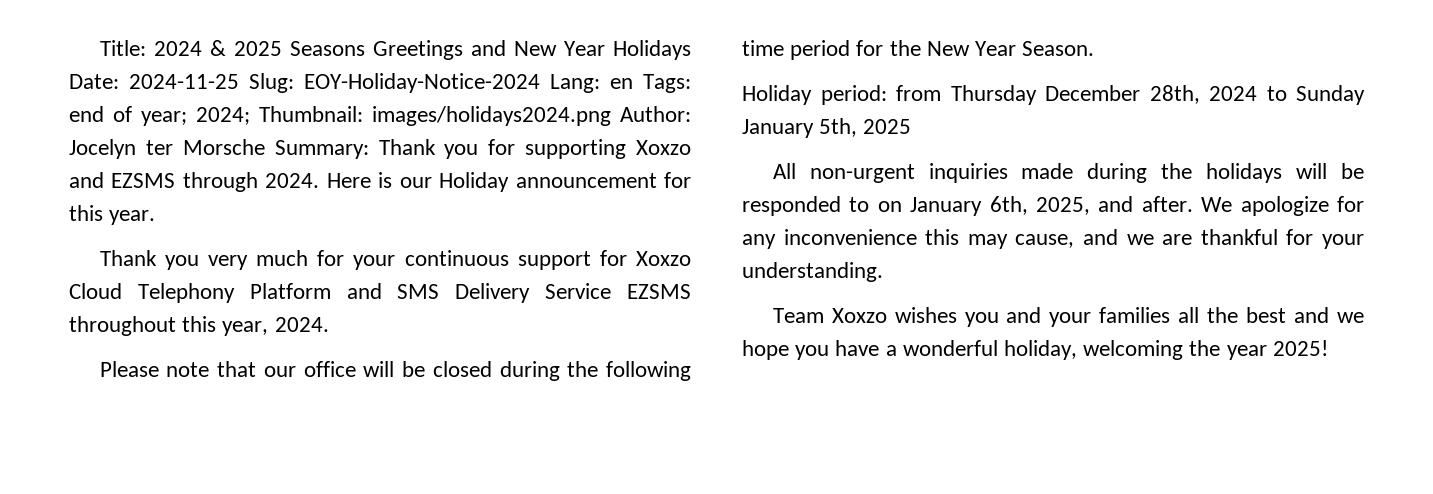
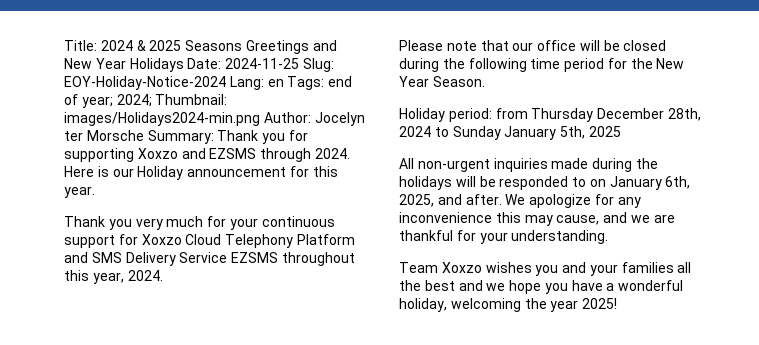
[372,106,611,126] images/holidays2024.png -> [64,112,260,126] images/Holidays2024-min.png

